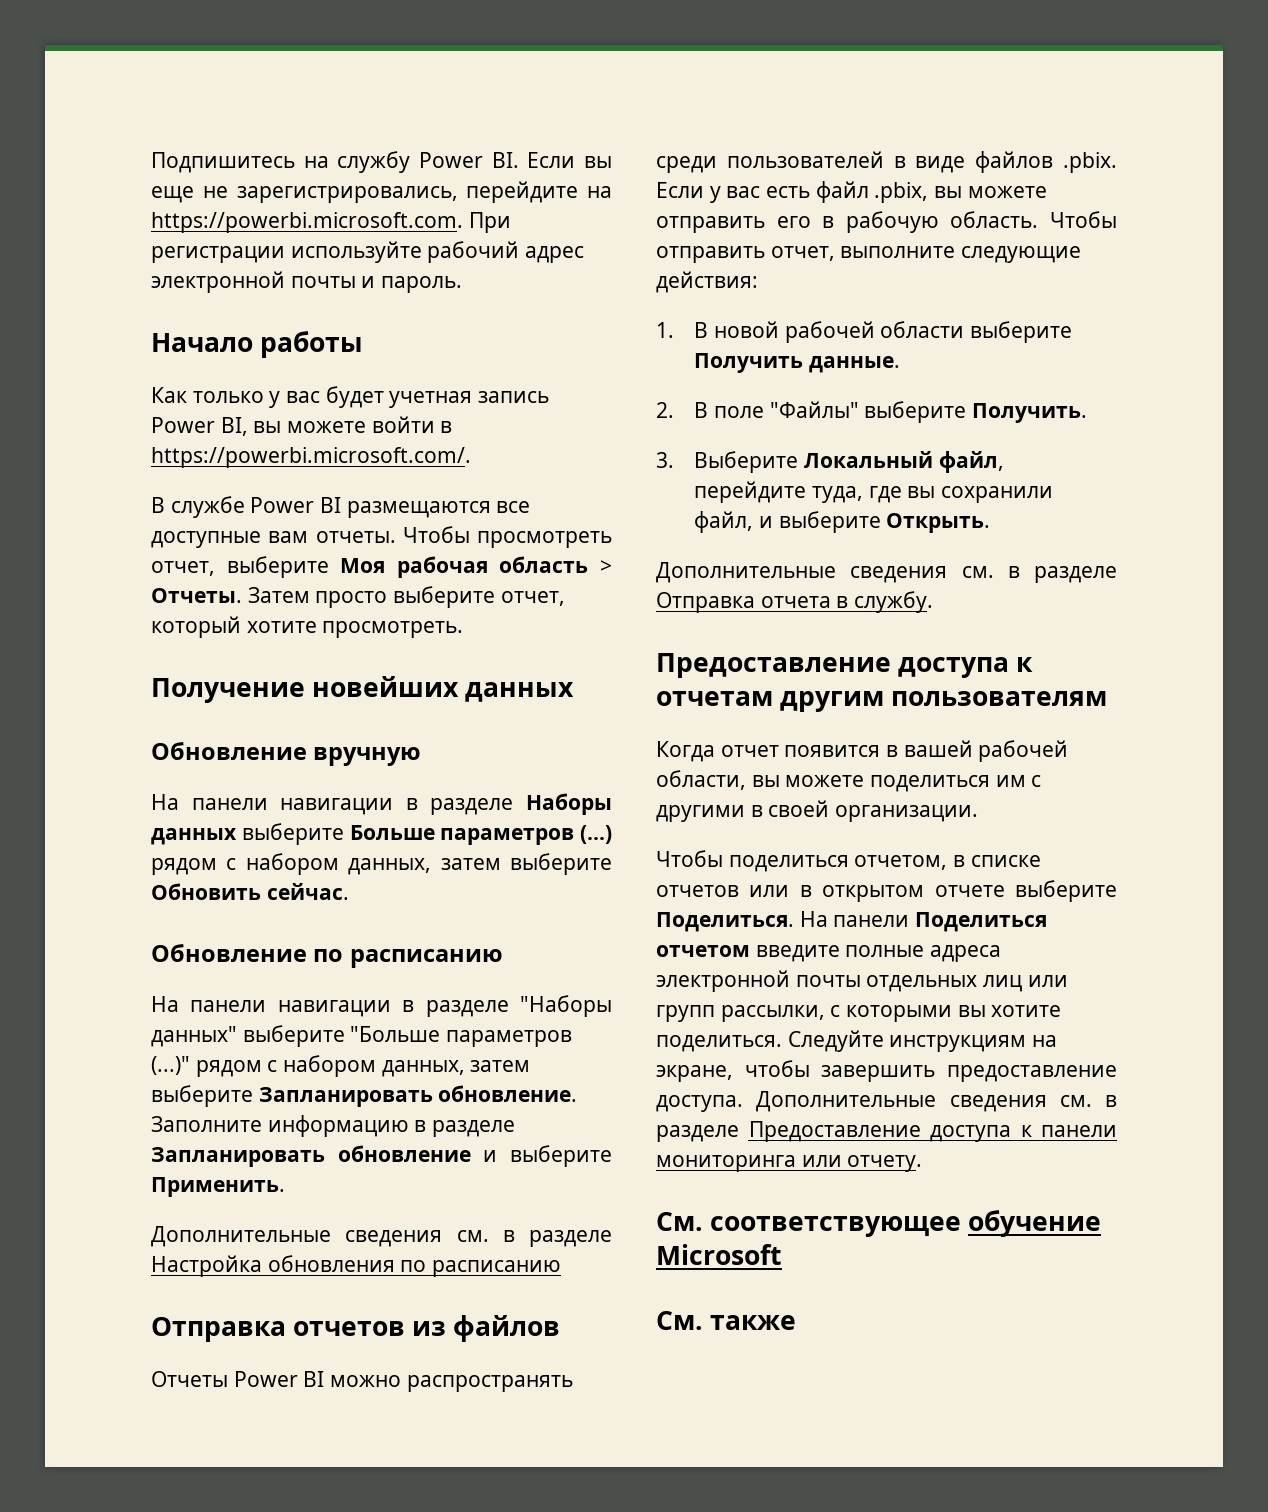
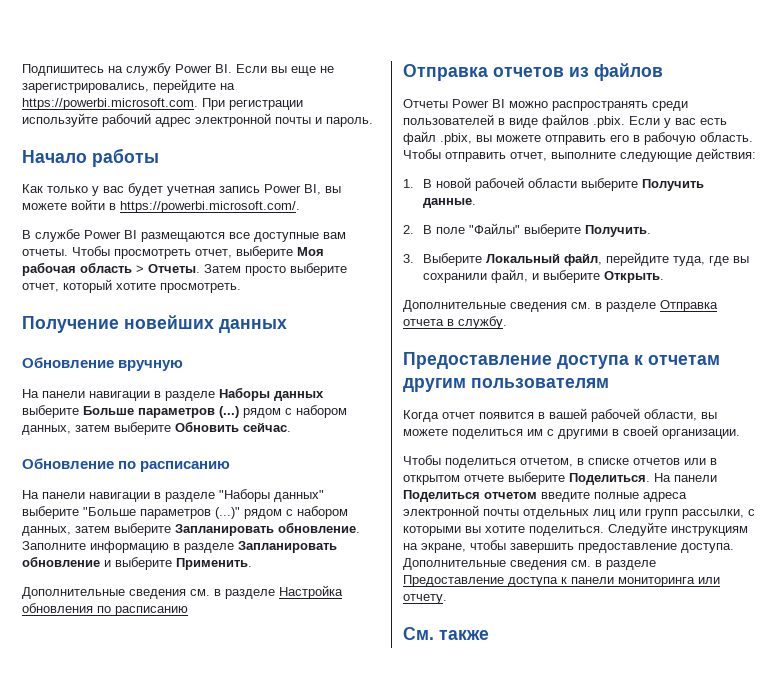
[656,1210,1102,1237] [656,1244,782,1265] // См. соответствующее обучение Microsoft -> (447, 599) none

